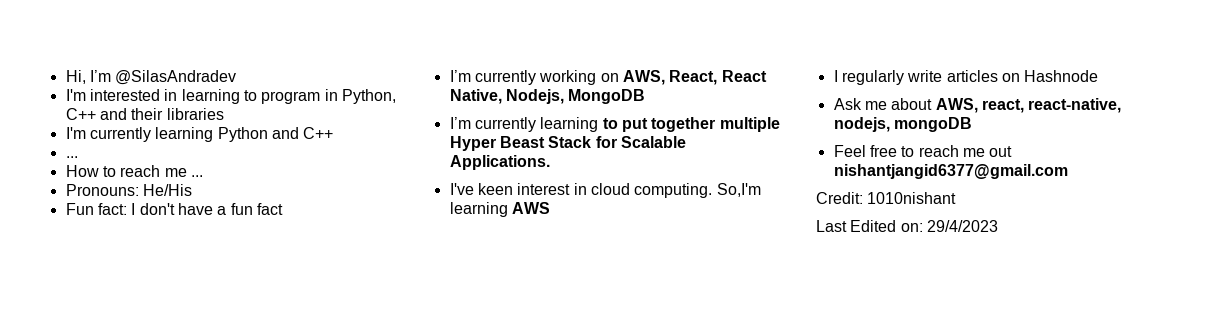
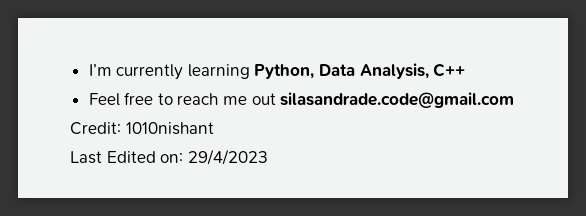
[65,70,237,85] [65,89,396,104] [65,108,224,120] [65,127,334,142] [65,156,78,158] [65,165,203,177] [65,184,192,196] [65,203,283,215] [449,70,767,85] [449,89,646,104] [449,117,780,132] [449,136,686,151] [449,155,550,170] [449,183,761,198] [449,202,550,217] [833,70,1099,85] [833,98,1122,113] [833,117,972,132] Hi, I’m @SilasAndradev // I'm interested in learning to program in Python, C++ and their libraries // I'm currently learning Python and C++ // ... // How to reach me ... // Pronouns: He/His // Fun fact: I don't have a fun fact // I’m currently working on AWS, React, React Native, Nodejs, MongoDB // I’m currently learning to put together multiple Hyper Beast Stack for Scalable Applications. // I've keen interest in cloud computing. So,I'm learning AWS // I regularly write articles on Hashnode // Ask me about AWS, react, react-native, nodejs, mongoDB -> [88,63,466,80] I’m currently learning Python, Data Analysis, C++
[833,164,1068,179] nishantjangid6377@gmail.com -> [280,92,515,108] silasandrade.code@gmail.com

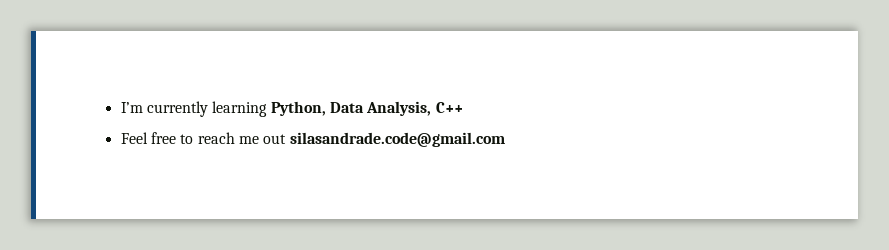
[70,122,214,135] [70,149,268,165] // Credit: 1010nishant // Last Edited on: 29/4/2023 -> (505, 139) none

